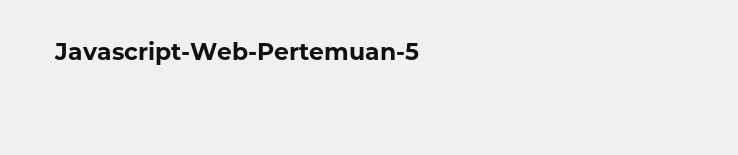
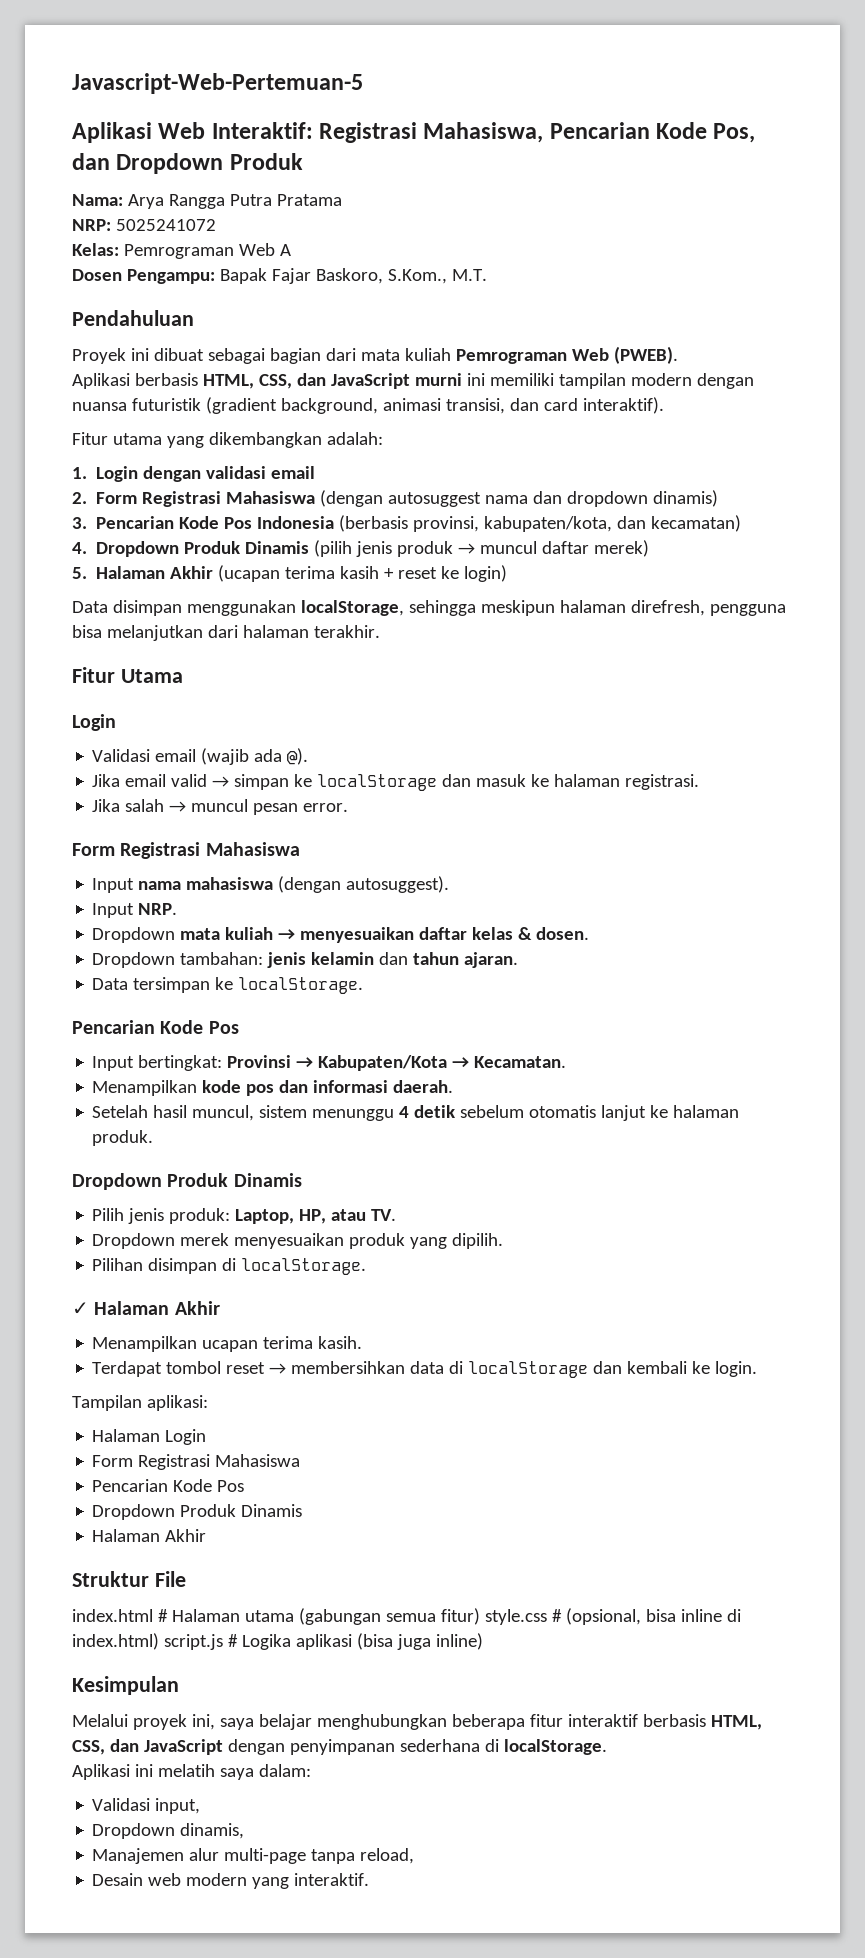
(419, 53) none -> [72,122,756,143] [72,153,303,174] [72,194,342,209] [72,219,216,231] [72,243,291,259] [72,268,487,284] [72,310,194,326] [72,346,678,364] [72,373,754,389] [72,397,664,414] [72,432,383,448] [72,466,316,482] [72,490,719,507] [72,515,742,532] [72,540,650,557] [72,565,508,582] [72,600,786,616] [72,625,380,641] [72,667,183,683] [72,714,116,731] [92,748,309,765] [92,774,700,791] [92,799,349,815] [72,842,300,859] [92,876,450,893] [92,903,178,918] [92,927,590,943] [92,952,519,968] [92,977,364,994] [72,1020,239,1034] [92,1055,567,1071] [92,1080,454,1096] [92,1105,740,1121] [92,1130,154,1146] [72,1173,302,1190] [92,1208,397,1224] [92,1233,504,1249] [92,1258,367,1275] [72,1301,220,1315] [92,1336,363,1352] [92,1361,758,1378] [72,1395,208,1411] [92,1429,207,1445] [92,1454,301,1470] [92,1479,245,1492] [92,1504,303,1520] [92,1529,207,1542] [72,1571,186,1587] [72,1608,741,1625] [72,1633,483,1650] [72,1676,179,1695] [72,1714,762,1730] [72,1739,607,1755] [72,1764,311,1780] [92,1798,201,1814] [92,1823,245,1839] [92,1848,415,1864] [92,1873,370,1889] // Aplikasi Web Interaktif: Registrasi Mahasiswa, Pencarian Kode Pos, dan Dropdown Produk // Nama: Arya Rangga Putra Pratama // NRP: 5025241072 // Kelas: Pemrograman Web A // Dosen Pengampu: Bapak Fajar Baskoro, S.Kom., M.T. // Pendahuluan // Proyek ini dibuat sebagai bagian dari mata kuliah Pemrograman Web (PWEB). // Aplikasi berbasis HTML, CSS, dan JavaScript murni ini memiliki tampilan modern dengan nuansa futuristik (gradient background, animasi transisi, dan card interaktif). // Fitur utama yang dikembangkan adalah: // 1. Login dengan validasi email // 2. Form Registrasi Mahasiswa (dengan autosuggest nama dan dropdown dinamis) // 3. Pencarian Kode Pos Indonesia (berbasis provinsi, kabupaten/kota, dan kecamatan) // 4. Dropdown Produk Dinamis (pilih jenis produk → muncul daftar merek) // 5. Halaman Akhir (ucapan terima kasih + reset ke login) // Data disimpan menggunakan localStorage, sehingga meskipun halaman direfresh, pengguna bisa melanjutkan dari halaman terakhir. // Fitur Utama // Login // Validasi email (wajib ada @). // Jika email valid → simpan ke localStorage dan masuk ke halaman registrasi. // Jika salah → muncul pesan error. // Form Registrasi Mahasiswa // Input nama mahasiswa (dengan autosuggest). // Input NRP. // Dropdown mata kuliah → menyesuaikan daftar kelas & dosen. // Dropdown tambahan: jenis kelamin dan tahun ajaran. // Data tersimpan ke localStorage. // Pencarian Kode Pos // Input bertingkat: Provinsi → Kabupaten/Kota → Kecamatan. // Menampilkan kode pos dan informasi daerah. // Setelah hasil muncul, sistem menunggu 4 detik sebelum otomatis lanjut ke halaman produk. // Dropdown Produk Dinamis // Pilih jenis produk: Laptop, HP, atau TV. // Dropdown merek menyesuaikan produk yang dipilih. // Pilihan disimpan di localStorage. // ✓ Halaman Akhir // Menampilkan ucapan terima kasih. // Terdapat tombol reset → membersihkan data di localStorage dan kembali ke login. // Tampilan aplikasi: // Halaman Login // Form Registrasi Mahasiswa // Pencarian Kode Pos // Dropdown Produk Dinamis // Halaman Akhir // Struktur File // index.html # Halaman utama (gabungan semua fitur) style.css # (opsional, bisa inline di index.html) script.js # Logika aplikasi (bisa juga inline) // Kesimpulan // Melalui proyek ini, saya belajar menghubungkan beberapa fitur interaktif berbasis HTML, CSS, dan JavaScript dengan penyimpanan sederhana di localStorage. // Aplikasi ini melatih saya dalam: // Validasi input, // Dropdown dinamis, // Manajemen alur multi-page tanpa reload, // Desain web modern yang interaktif.

